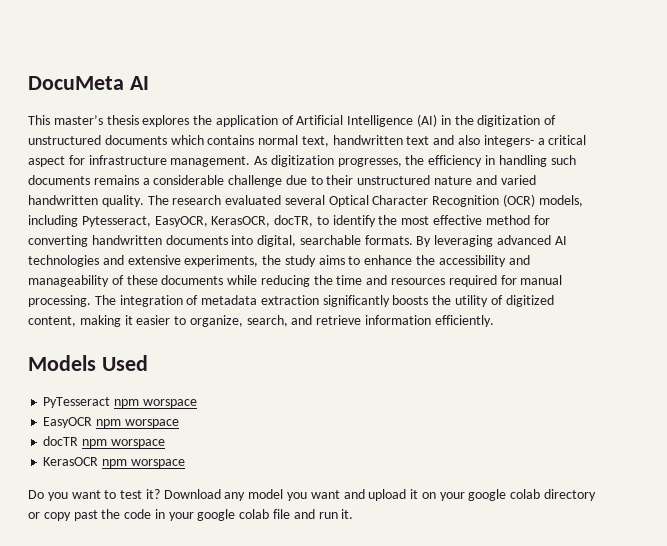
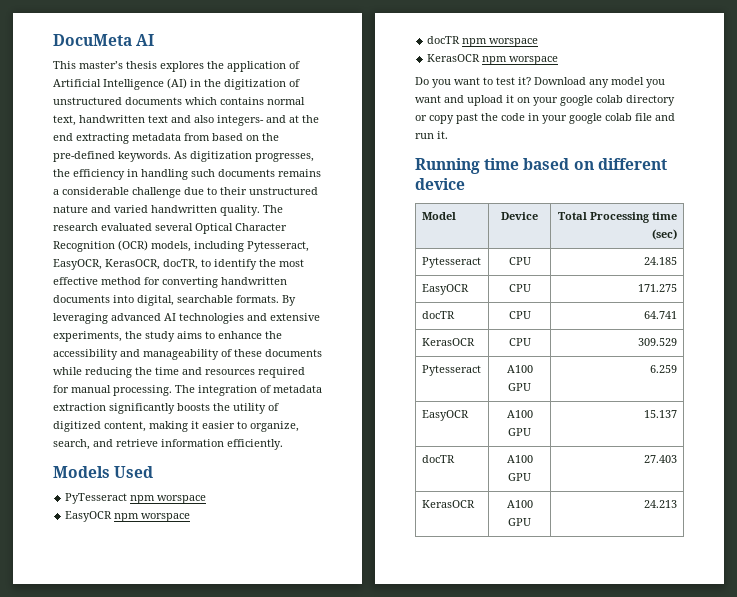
[537,135,587,145] [28,155,251,167] a critical aspect for infrastructure management. -> [266,115,319,123] [53,133,279,144] [53,151,171,162] and at the end extracting metadata from based on the pre-defined keywords.
(354, 514) none -> [415,158,667,174] [415,178,465,190] [421,212,456,220] [501,212,538,220] [558,212,678,223] [652,229,678,240] [421,257,481,268] [508,257,531,265] [644,257,678,265] [421,284,469,295] [508,284,531,292] [638,284,678,292] [421,311,455,319] [508,311,531,319] [644,311,678,319] [421,338,475,346] [508,338,531,346] [638,338,678,346] [421,365,481,376] [506,365,533,373] [508,383,531,391] [650,365,678,373] [421,410,469,421] [506,410,533,418] [508,428,531,436] [644,410,678,418] [421,455,455,463] [506,455,533,463] [508,473,531,481] [644,455,678,463] [421,500,475,508] [506,500,533,508] [508,518,531,526] [644,500,678,508] // Running time based on different device // Model | Device | Total Processing time (sec) // Pytesseract | CPU | 24.185 // EasyOCR | CPU | 171.275 // docTR | CPU | 64.741 // KerasOCR | CPU | 309.529 // Pytesseract | A100 GPU | 6.259 // EasyOCR | A100 GPU | 15.137 // docTR | A100 GPU | 27.403 // KerasOCR | A100 GPU | 24.213

